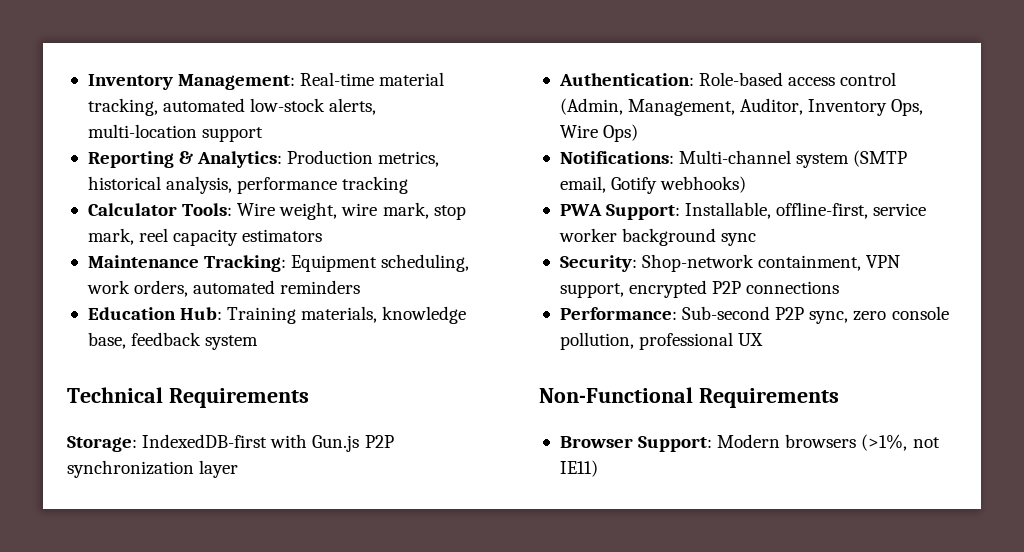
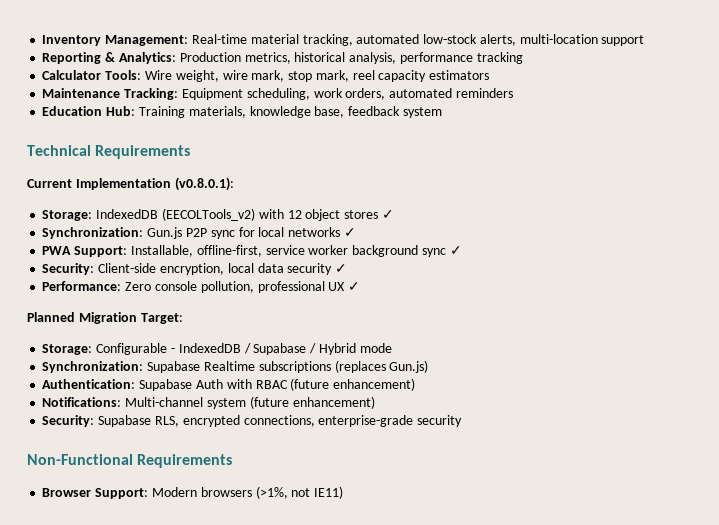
[67,434,394,452] [67,460,239,478] [558,72,897,86] [559,98,924,116] [559,124,639,142] [559,150,908,168] [559,176,747,194] Storage: IndexedDB-first with Gun.js P2P synchronization layer // Authentication: Role-based access control (Admin, Management, Auditor, Inventory Ops, Wire Ops) // Notifications: Multi-channel system (SMTP email, Gotify webhooks) -> [27,177,234,191] [42,208,394,221] [42,227,356,239] Current Implementation (v0.8.0.1): // Storage: IndexedDB (EECOLTools_v2) with 12 object stores ✓ // Synchronization: Gun.js P2P sync for local networks ✓
[559,254,901,272] [559,280,840,298] [559,306,949,324] [559,332,764,350] // Security: Shop-network containment, VPN support, encrypted P2P connections // Performance: Sub-second P2P sync, zero console pollution, professional UX -> [449,246,462,255] [42,263,348,275] [42,281,361,293] [27,312,183,324] [42,343,392,355] [42,360,429,373] [42,378,416,391] [42,396,375,409] [42,415,463,427] ✓ // Security: Client-side encryption, local data security ✓ // Performance: Zero console pollution, professional UX ✓ // Planned Migration Target: // Storage: Configurable - IndexedDB / Supabase / Hybrid mode // Synchronization: Supabase Realtime subscriptions (replaces Gun.js) // Authentication: Supabase Auth with RBAC (future enhancement) // Notifications: Multi-channel system (future enhancement) // Security: Supabase RLS, encrypted connections, enterprise-grade security

